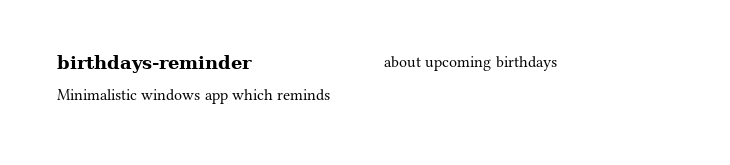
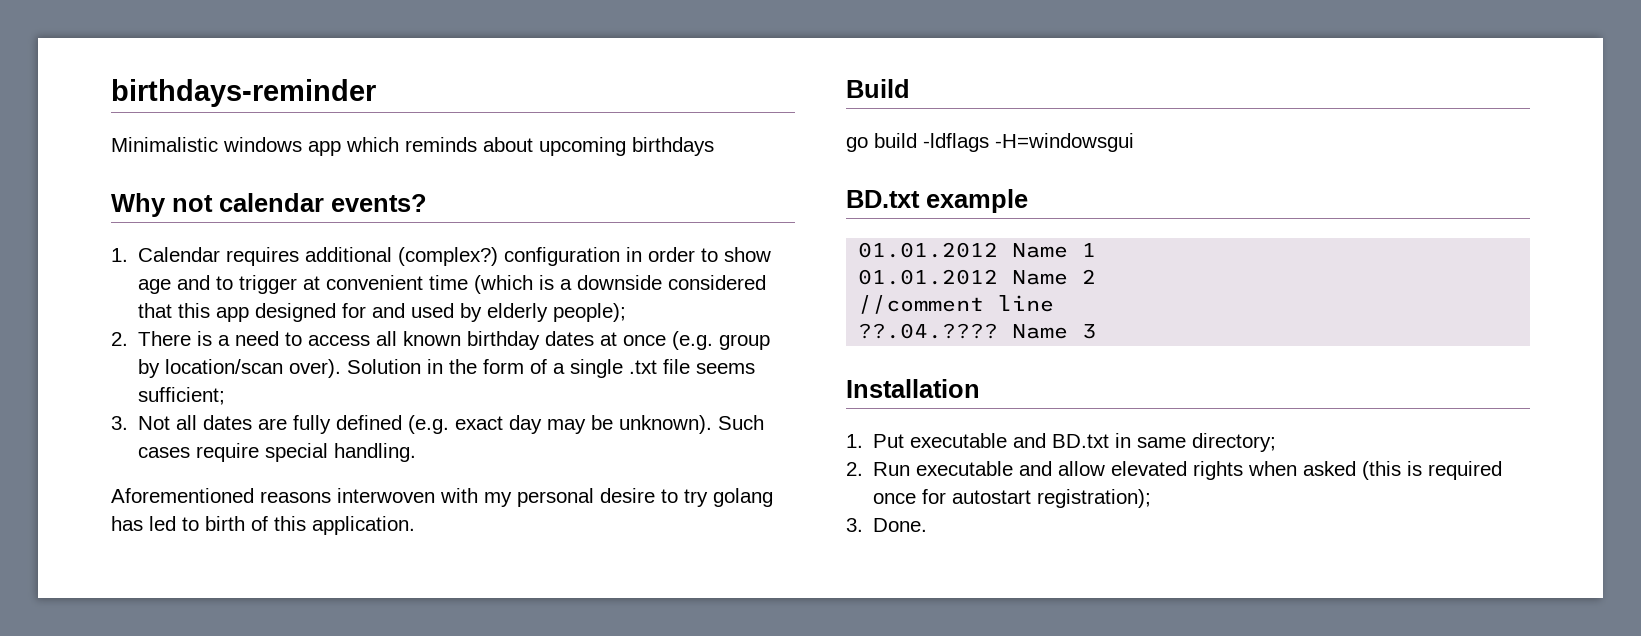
(557, 63) none -> [111,193,427,217] [111,247,772,266] [138,275,767,294] [138,303,627,322] [111,331,771,350] [138,359,756,378] [138,387,226,405] [111,415,765,434] [138,443,417,462] [111,488,773,507] [111,516,415,535] [846,79,910,98] [846,133,1134,152] [846,189,1028,213] [858,242,1097,258] [858,269,1097,285] [858,295,1055,314] [858,323,1097,339] [846,379,980,398] [846,433,1277,452] [846,461,1503,480] [873,489,1152,508] [846,518,928,532] // Why not calendar events? // 1. Calendar requires additional (complex?) configuration in order to show age and to trigger at convenient time (which is a downside considered that this app designed for and used by elderly people); // 2. There is a need to access all known birthday dates at once (e.g. group by location/scan over). Solution in the form of a single .txt file seems sufficient; // 3. Not all dates are fully defined (e.g. exact day may be unknown). Such cases require special handling. // Aforementioned reasons interwoven with my personal desire to try golang has led to birth of this application. // Build // go build -ldflags -H=windowsgui // BD.txt example // 01.01.2012 Name 1 // 01.01.2012 Name 2 // //comment line // ??.04.???? Name 3 // Installation // 1. Put executable and BD.txt in same directory; // 2. Run executable and allow elevated rights when asked (this is required once for autostart registration); // 3. Done.

